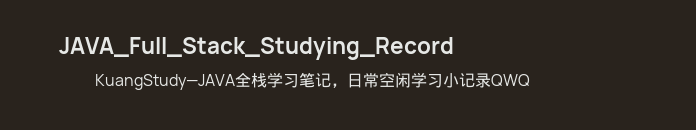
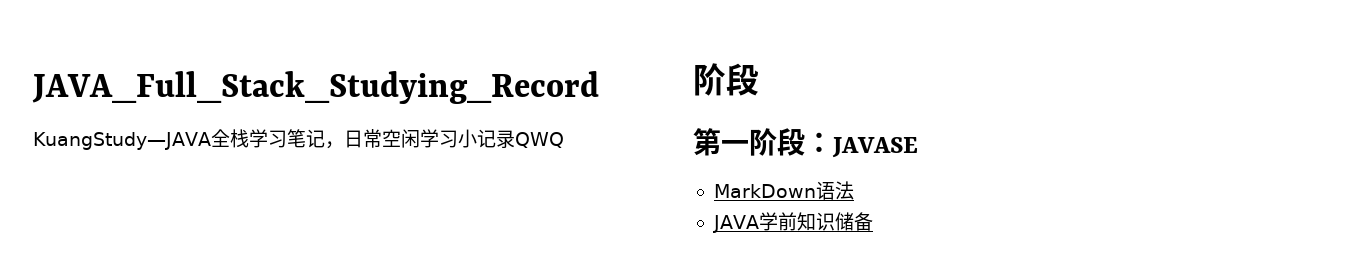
(531, 80) none -> [693,63,759,96] [693,128,918,158] [713,181,854,200] [712,212,873,233] // 阶段 // 第一阶段：JAVASE // MarkDown语法 // JAVA学前知识储备

